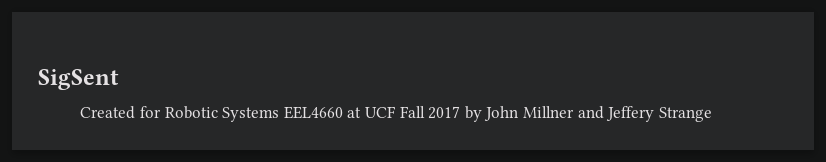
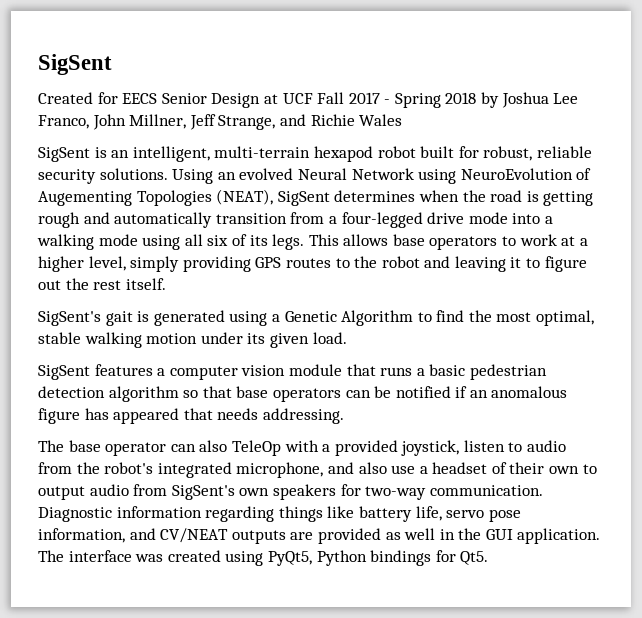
[164,106,343,122] Robotic Systems EEL4660 -> [122,93,261,108] EECS Senior Design
[464,106,712,122] by John Millner and Jeffery Strange -> [384,92,579,108] [38,114,403,130] [38,146,592,162] [38,168,592,184] [38,189,594,206] [38,212,553,228] [37,234,588,250] [38,256,587,272] [38,278,166,290] [38,310,595,326] [38,332,347,348] [38,364,547,380] [38,386,568,402] [38,408,344,424] [38,440,567,456] [38,462,597,478] [38,484,543,500] [38,506,521,522] [38,528,601,544] [38,550,489,566] - Spring 2018 by Joshua Lee Franco, John Millner, Jeff Strange, and Richie Wales // SigSent is an intelligent, multi-terrain hexapod robot built for robust, reliable security solutions. Using an evolved Neural Network using NeuroEvolution of Augementing Topologies (NEAT), SigSent determines when the road is getting rough and automatically transition from a four-legged drive mode into a walking mode using all six of its legs. This allows base operators to work at a higher level, simply providing GPS routes to the robot and leaving it to figure out the rest itself. // SigSent's gait is generated using a Genetic Algorithm to find the most optimal, stable walking motion under its given load. // SigSent features a computer vision module that runs a basic pedestrian detection algorithm so that base operators can be notified if an anomalous figure has appeared that needs addressing. // The base operator can also TeleOp with a provided joystick, listen to audio from the robot's integrated microphone, and also use a headset of their own to output audio from SigSent's own speakers for two-way communication. Diagnostic information regarding things like battery life, servo pose information, and CV/NEAT outputs are provided as well in the GUI application. The interface was created using PyQt5, Python bindings for Qt5.

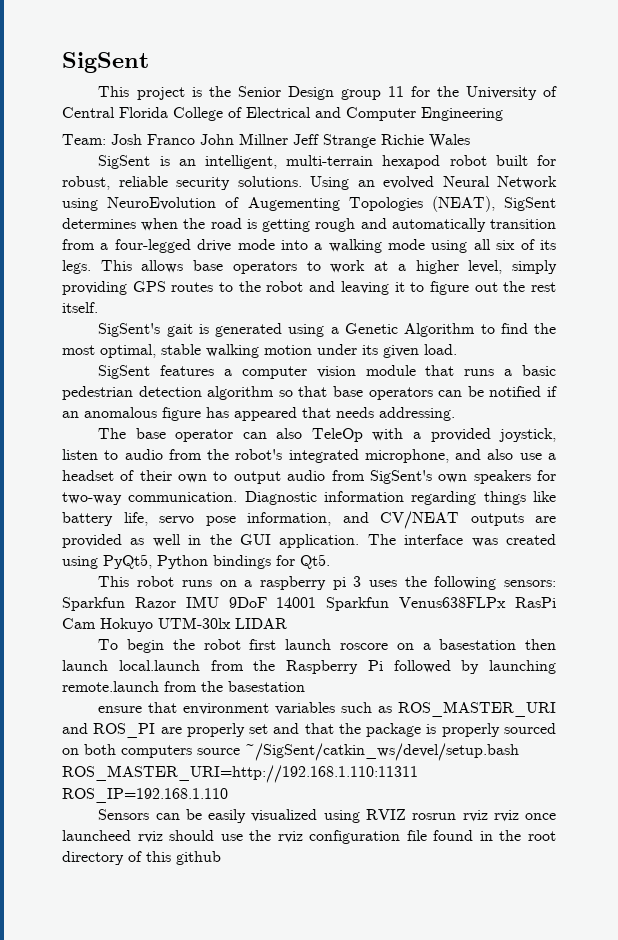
[38,92,579,108] [38,114,306,130] Created for EECS Senior Design at UCF Fall 2017 - Spring 2018 by Joshua Lee Franco, John Millner, Jeff Strange, and -> [98,86,557,100] [62,107,503,121] [62,133,376,148] This project is the Senior Design group 11 for the University of Central Florida College of Electrical and Computer Engineering // Team: Josh Franco John Millner Jeff Strange
(489, 558) none -> [98,576,556,590] [62,596,556,611] [62,617,287,632] [98,639,556,653] [62,660,556,674] [62,681,305,692] [98,701,556,717] [62,723,556,738] [62,743,519,761] [62,765,418,783] [62,788,228,803] [98,809,556,823] [62,830,556,844] [62,851,221,865] // This robot runs on a raspberry pi 3 uses the following sensors: Sparkfun Razor IMU 9DoF 14001 Sparkfun Venus638FLPx RasPi Cam Hokuyo UTM-30lx LIDAR // To begin the robot first launch roscore on a basestation then launch local.launch from the Raspberry Pi followed by launching remote.launch from the basestation // ensure that environment variables such as ROS_MASTER_URI and ROS_PI are properly set and that the package is properly sourced on both computers source ~/SigSent/catkin_ws/devel/setup.bash ROS_MASTER_URI=http://192.168.1.110:11311 ROS_IP=192.168.1.110 // Sensors can be easily visualized using RVIZ rosrun rviz rviz once launcheed rviz should use the rviz configuration file found in the root directory of this github

